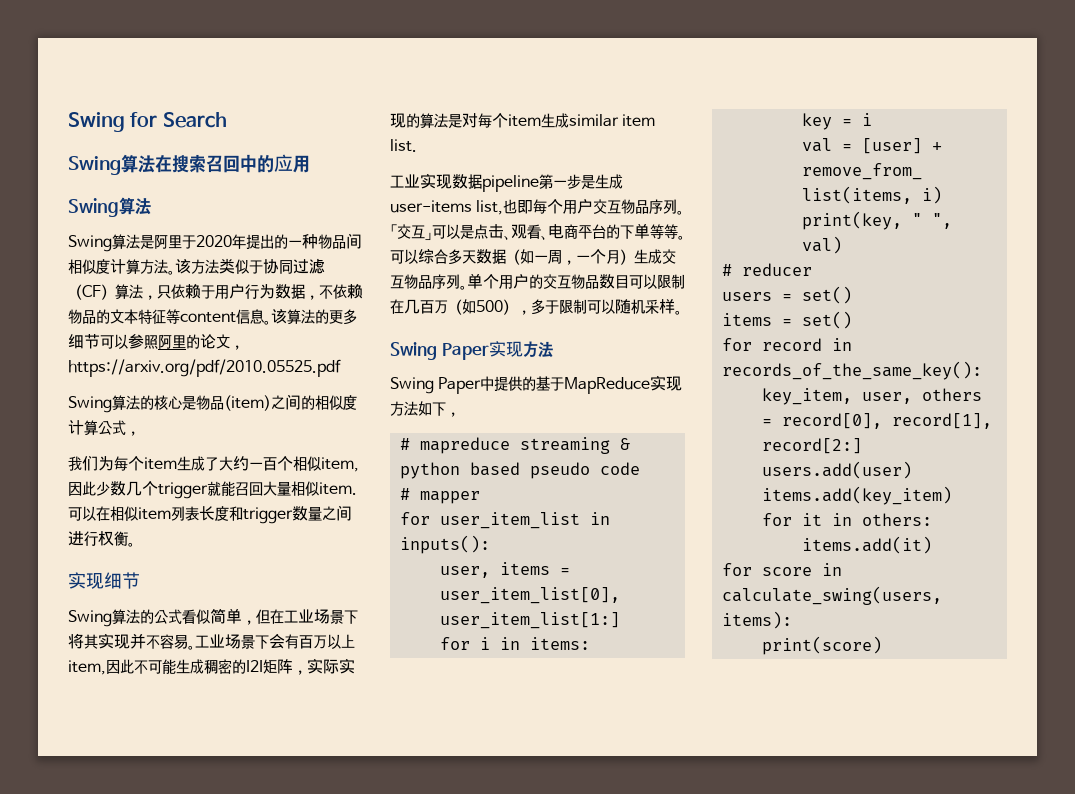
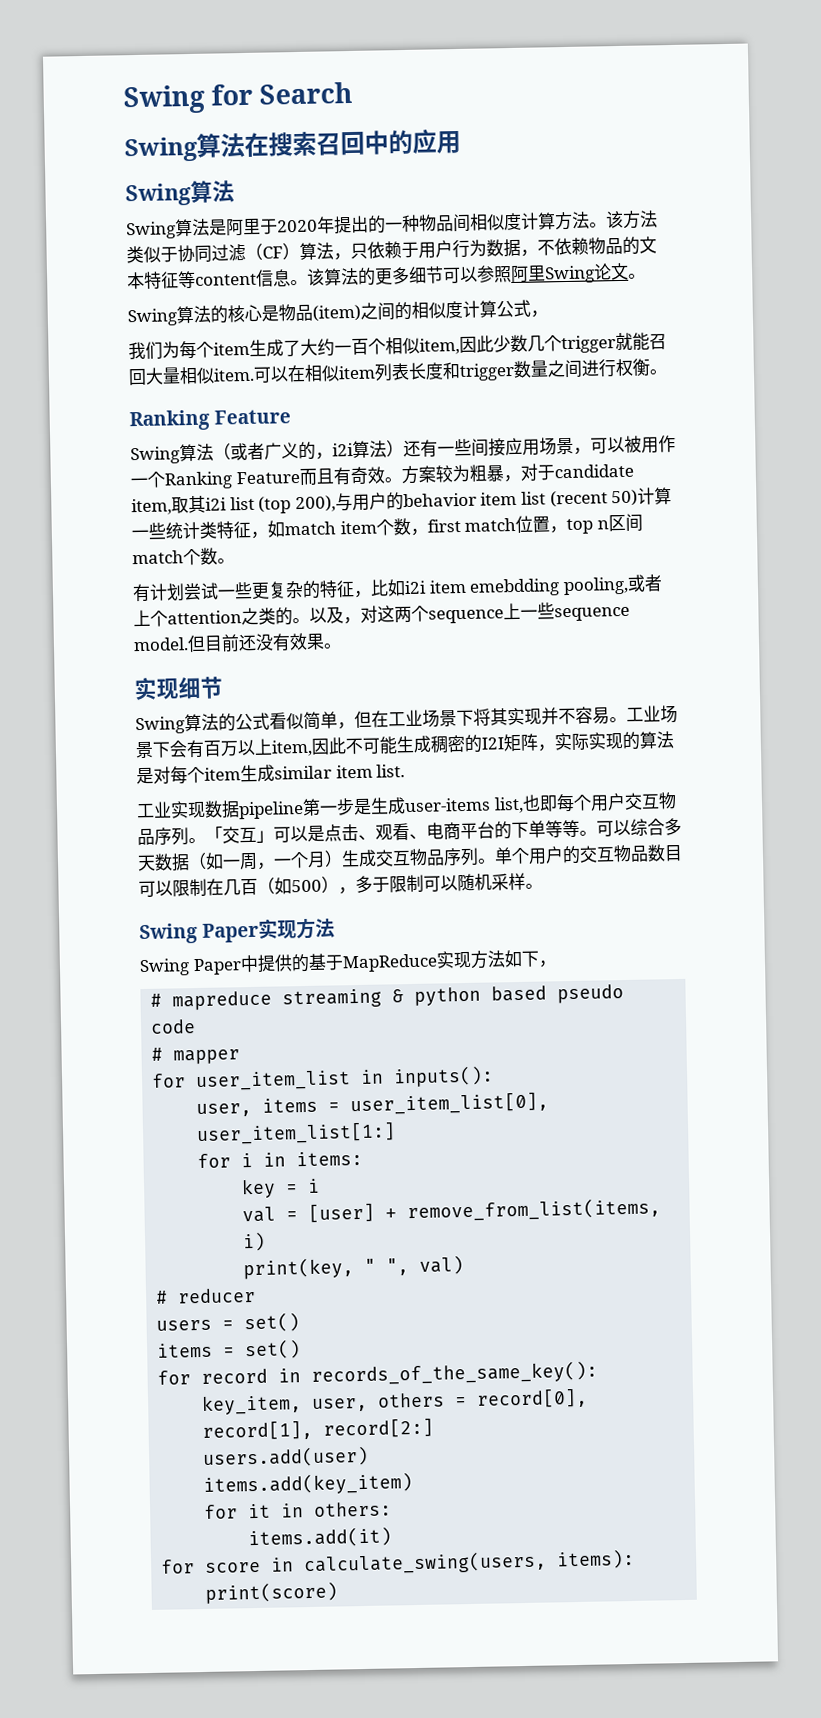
[186,334,244,350] [68,359,341,377] 的论文，https://arxiv.org/pdf/2010.05525.pdf -> [544,262,646,284] Swing论文。
(135, 544) none -> [129,409,292,432] [130,434,676,465] [130,463,634,490] [131,487,673,516] [131,513,643,540] [132,547,235,566] [132,574,663,603] [133,602,630,627] [133,632,342,653] // Ranking Feature // Swing算法（或者广义的，i2i算法）还有一些间接应用场景，可以被用作一个Ranking Feature而且有奇效。方案较为粗暴，对于candidate item,取其i2i list (top 200),与用户的behavior item list (recent 50)计算一些统计类特征，如match item个数，first match位置，top n区间match个数。 // 有计划尝试一些更复杂的特征，比如i2i item emebdding pooling,或者上个attention之类的。以及，对这两个sequence上一些sequence model.但目前还没有效果。
[434,300,448,314] 万 -> (258, 887) none

